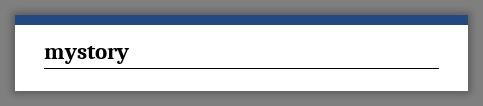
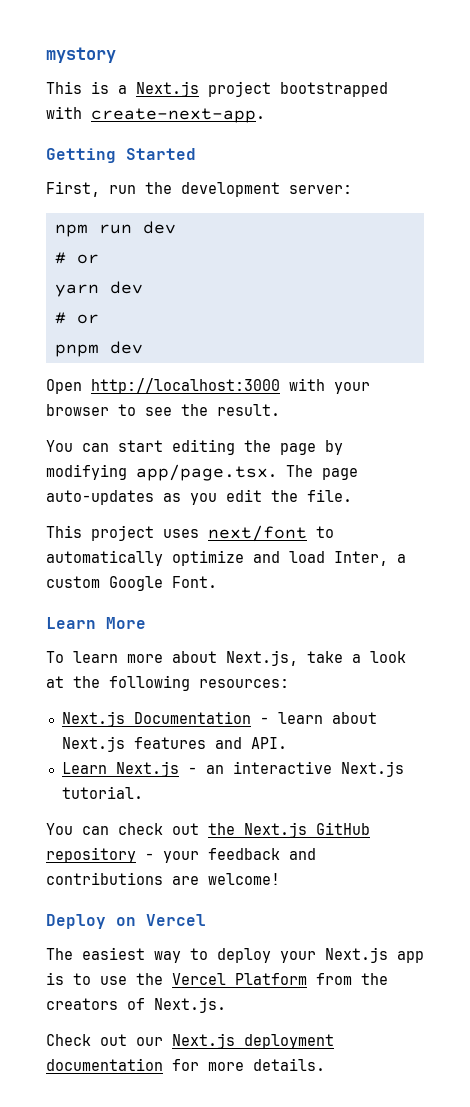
(129, 55) none -> [46,81,388,97] [46,106,265,123] [46,148,196,163] [46,181,352,197] [54,221,176,237] [54,252,99,264] [54,281,143,297] [54,312,99,324] [54,341,143,357] [46,378,370,394] [46,404,280,416] [46,439,343,455] [46,464,358,481] [46,489,352,505] [46,525,334,542] [46,550,406,566] [46,576,217,591] [46,617,146,629] [46,650,406,666] [46,675,289,691] [61,711,377,727] [61,736,287,752] [61,761,404,777] [61,786,143,799] [46,822,370,838] [46,847,316,863] [46,872,280,885] [46,914,206,929] [46,947,424,963] [46,972,388,985] [46,997,226,1013] [46,1033,334,1049] [46,1058,325,1071] // This is a Next.js project bootstrapped with create-next-app. // Getting Started // First, run the development server: // npm run dev // # or // yarn dev // # or // pnpm dev // Open http://localhost:3000 with your browser to see the result. // You can start editing the page by modifying app/page.tsx. The page auto-updates as you edit the file. // This project uses next/font to automatically optimize and load Inter, a custom Google Font. // Learn More // To learn more about Next.js, take a look at the following resources: // Next.js Documentation - learn about Next.js features and API. // Learn Next.js - an interactive Next.js tutorial. // You can check out the Next.js GitHub repository - your feedback and contributions are welcome! // Deploy on Vercel // The easiest way to deploy your Next.js app is to use the Vercel Platform from the creators of Next.js. // Check out our Next.js deployment documentation for more details.

